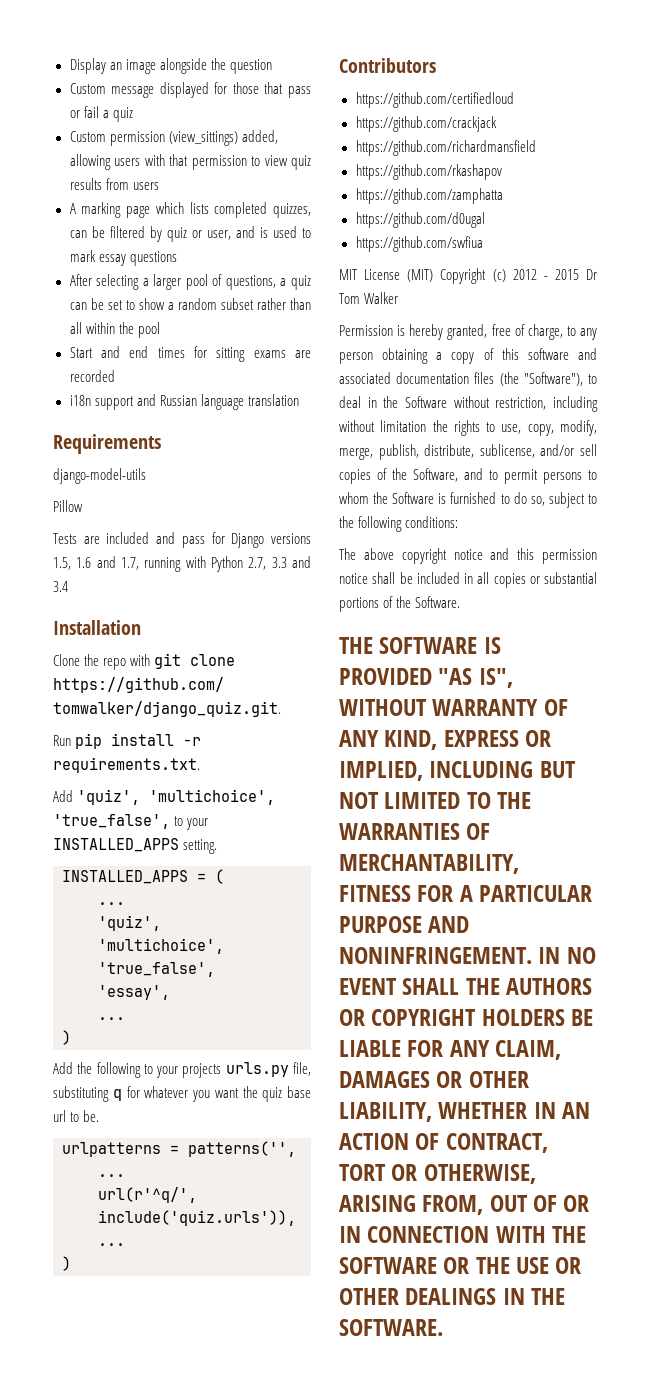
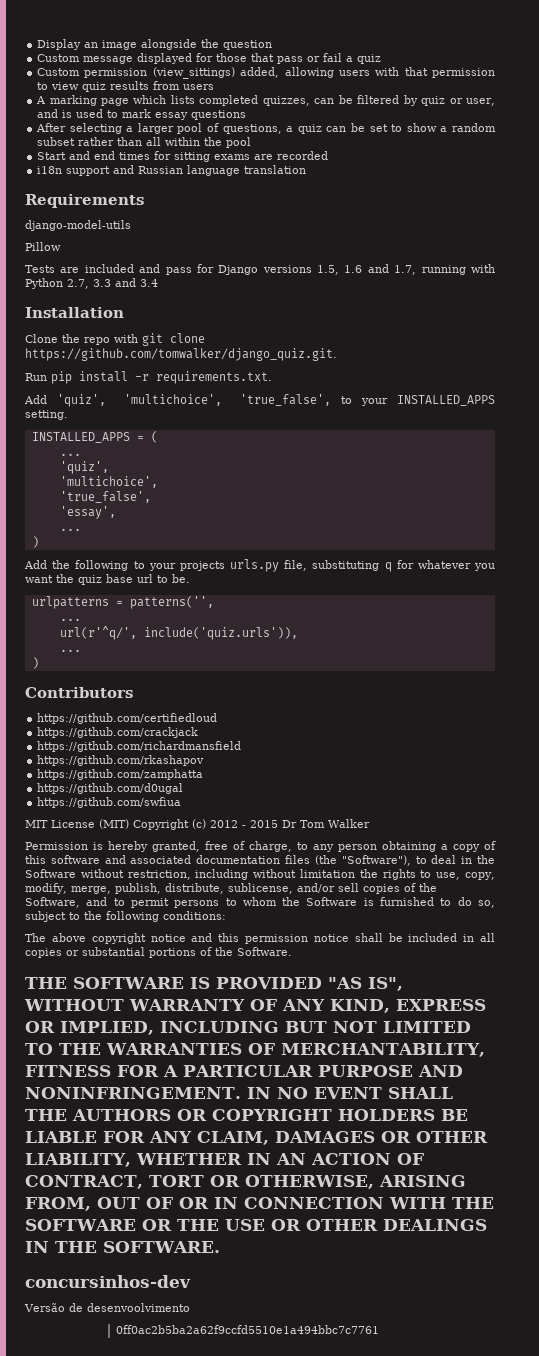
(443, 1327) none -> [25,1275,191,1288] [24,1303,190,1312] [116,1325,380,1334] // concursinhos-dev // Versão de desenvoolvimento // 0ff0ac2b5ba2a62f9ccfd5510e1a494bbc7c7761

